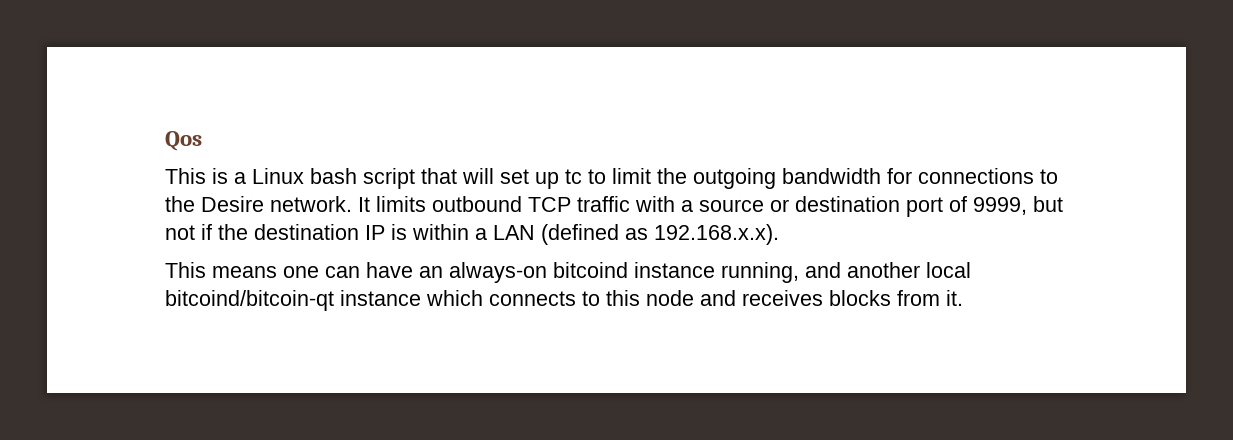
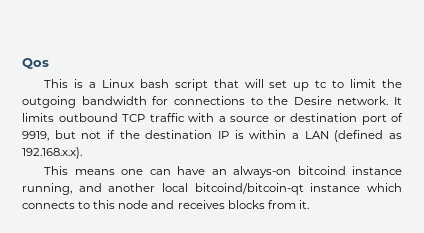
[973,197,1027,215] 9999, -> [22,131,49,141] 9919,

